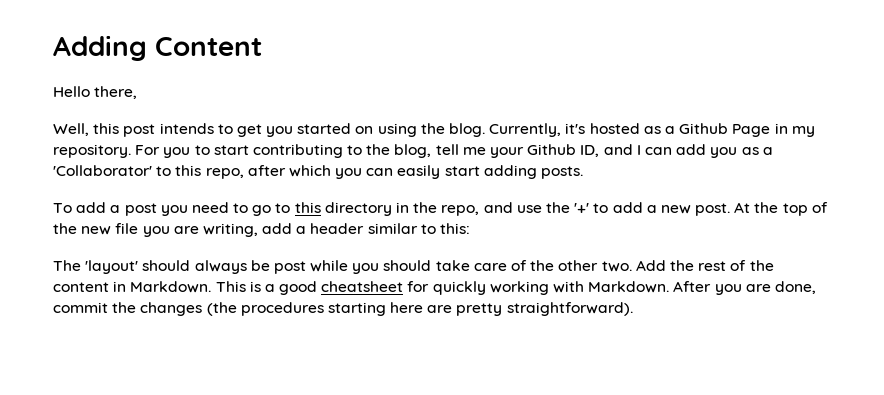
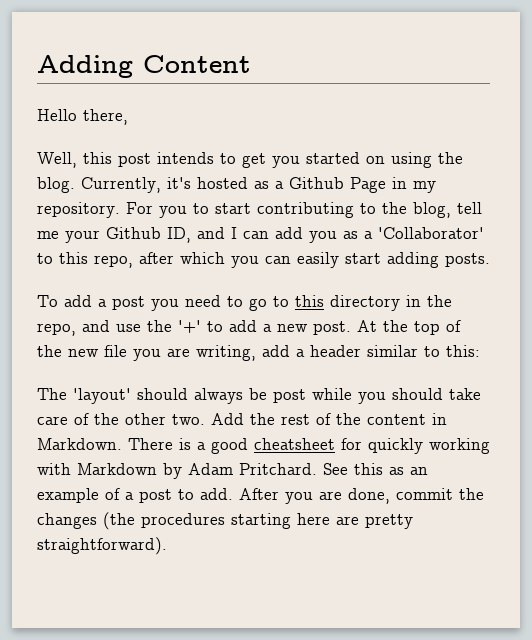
[215,281,246,292] This -> [128,438,173,450] There
[588,281,670,293] Markdown. -> [77,463,428,479] [37,488,233,503] Markdown by Adam Pritchard. See this as an example of a post to add.

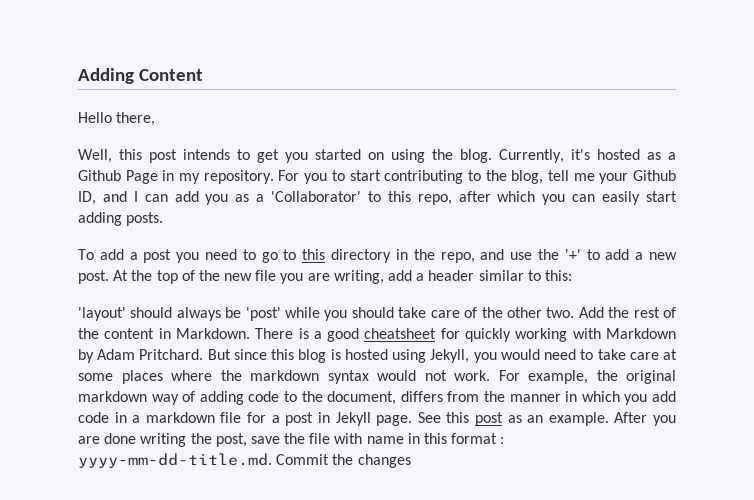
[37,388,67,400] The -> (572, 275) none
[273,389,306,403] post -> [245,307,281,321] 'post'
(317, 469) none -> [207,349,678,363] [78,370,676,384] [78,391,677,405] [78,412,413,426] But since this blog is hosted using Jekyll, you would need to take care at some places where the markdown syntax would not work. For example, the original markdown way of adding code to the document, differs from the manner in which you add code in a markdown file for a post in Jekyll page.
(383, 469) none -> [474,412,503,426] post
[37,488,484,504] [37,512,413,530] [37,537,167,555] example of a post to add. After you are done, commit the changes (the procedures starting here are pretty straightforward). -> [548,412,676,426] [78,433,505,447] [78,453,411,468] example. After you are done writing the post, save the file with name in this format : yyyy-mm-dd-title.md. Commit the changes

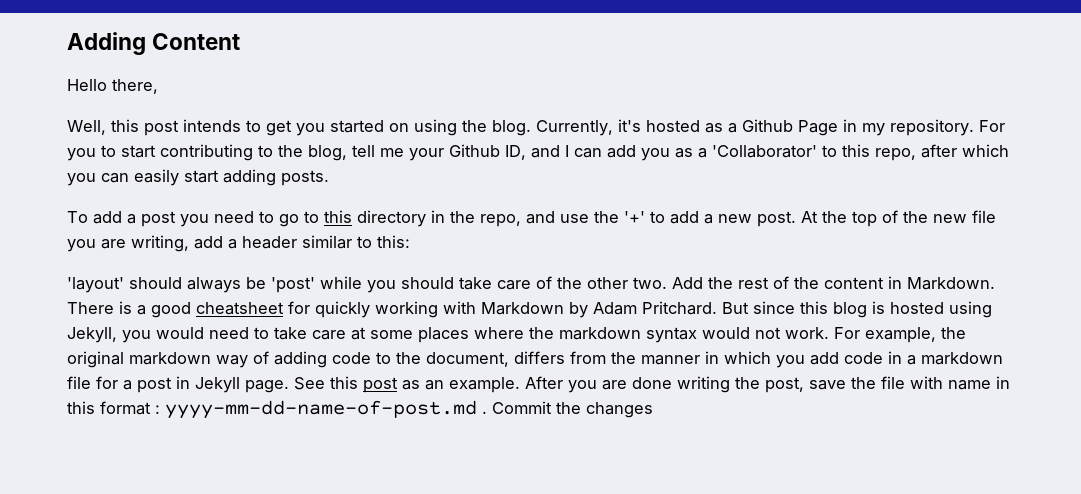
[78,453,272,468] yyyy-mm-dd-title.md. -> [165,400,487,419] yyyy-mm-dd-name-of-post.md .

